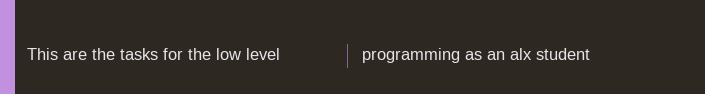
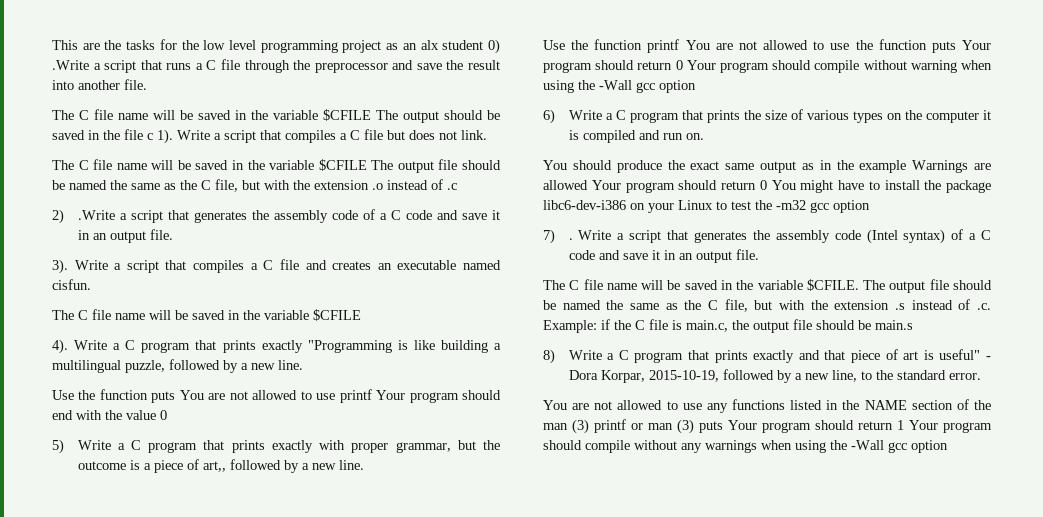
(460, 55) none -> [342,40,382,53] project
(590, 54) none -> [488,39,501,54] [52,59,500,73] [52,79,147,90] [52,109,500,123] [52,129,487,144] [52,159,501,173] [52,179,457,192] [52,209,501,224] [77,229,173,243] [52,259,502,274] [52,279,91,290] [52,309,361,321] [52,339,501,354] [52,359,303,373] [52,389,501,403] [52,410,167,420] [52,439,501,454] [77,459,364,473] [543,39,991,53] [543,60,992,73] [543,80,696,93] [543,109,992,124] [568,130,704,143] [543,160,991,173] [543,180,991,193] [543,200,870,213] [543,229,991,244] [568,249,759,263] [543,279,992,293] [543,299,992,312] [543,319,913,333] [543,349,991,364] [568,369,981,383] [543,399,992,413] [543,419,992,434] [543,440,948,453] 0) .Write a script that runs a C file through the preprocessor and save the result into another file. // The C file name will be saved in the variable $CFILE The output should be saved in the file c 1). Write a script that compiles a C file but does not link. // The C file name will be saved in the variable $CFILE The output file should be named the same as the C file, but with the extension .o instead of .c // 2) .Write a script that generates the assembly code of a C code and save it in an output file. // 3). Write a script that compiles a C file and creates an executable named cisfun. // The C file name will be saved in the variable $CFILE // 4). Write a C program that prints exactly "Programming is like building a multilingual puzzle, followed by a new line. // Use the function puts You are not allowed to use printf Your program should end with the value 0 // 5) Write a C program that prints exactly with proper grammar, but the outcome is a piece of art,, followed by a new line. // Use the function printf You are not allowed to use the function puts Your program should return 0 Your program should compile without warning when using the -Wall gcc option // 6) Write a C program that prints the size of various types on the computer it is compiled and run on. // You should produce the exact same output as in the example Warnings are allowed Your program should return 0 You might have to install the package libc6-dev-i386 on your Linux to test the -m32 gcc option // 7) . Write a script that generates the assembly code (Intel syntax) of a C code and save it in an output file. // The C file name will be saved in the variable $CFILE. The output file should be named the same as the C file, but with the extension .s instead of .c. Example: if the C file is main.c, the output file should be main.s // 8) Write a C program that prints exactly and that piece of art is useful" - Dora Korpar, 2015-10-19, followed by a new line, to the standard error. // You are not allowed to use any functions listed in the NAME section of the man (3) printf or man (3) puts Your program should return 1 Your program should compile without any warnings when using the -Wall gcc option

